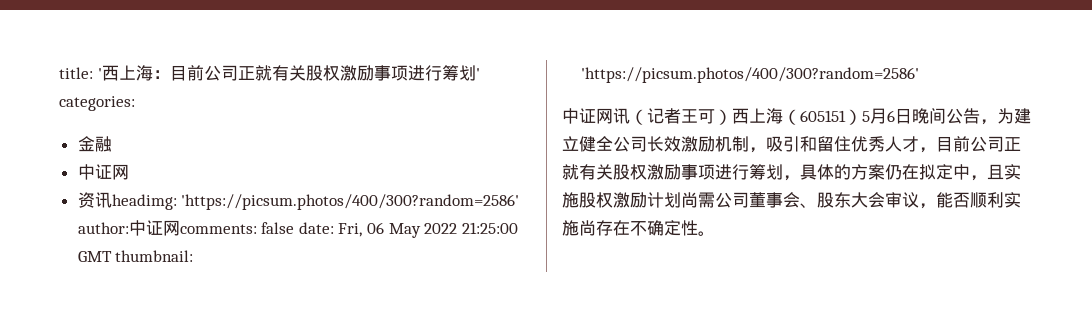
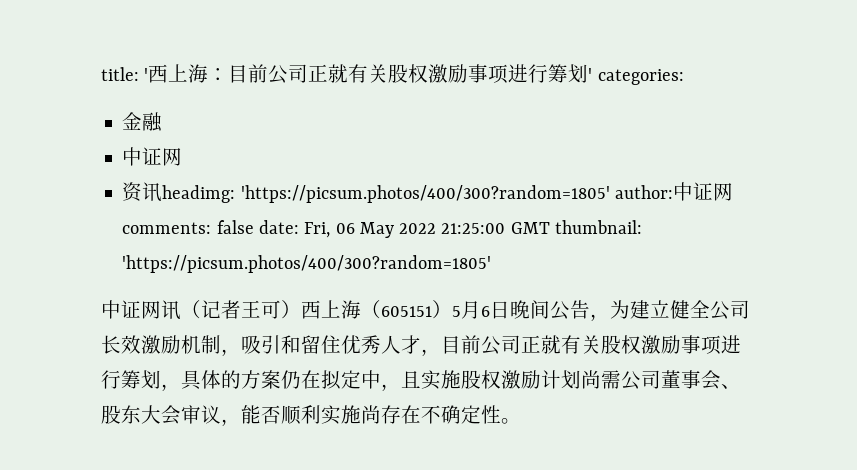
[181,194,520,210] 'https://picsum.photos/400/300?random=2586' -> [240,185,610,203] 'https://picsum.photos/400/300?random=1805'
[580,67,919,83] 'https://picsum.photos/400/300?random=2586' -> [122,255,492,273] 'https://picsum.photos/400/300?random=1805'

